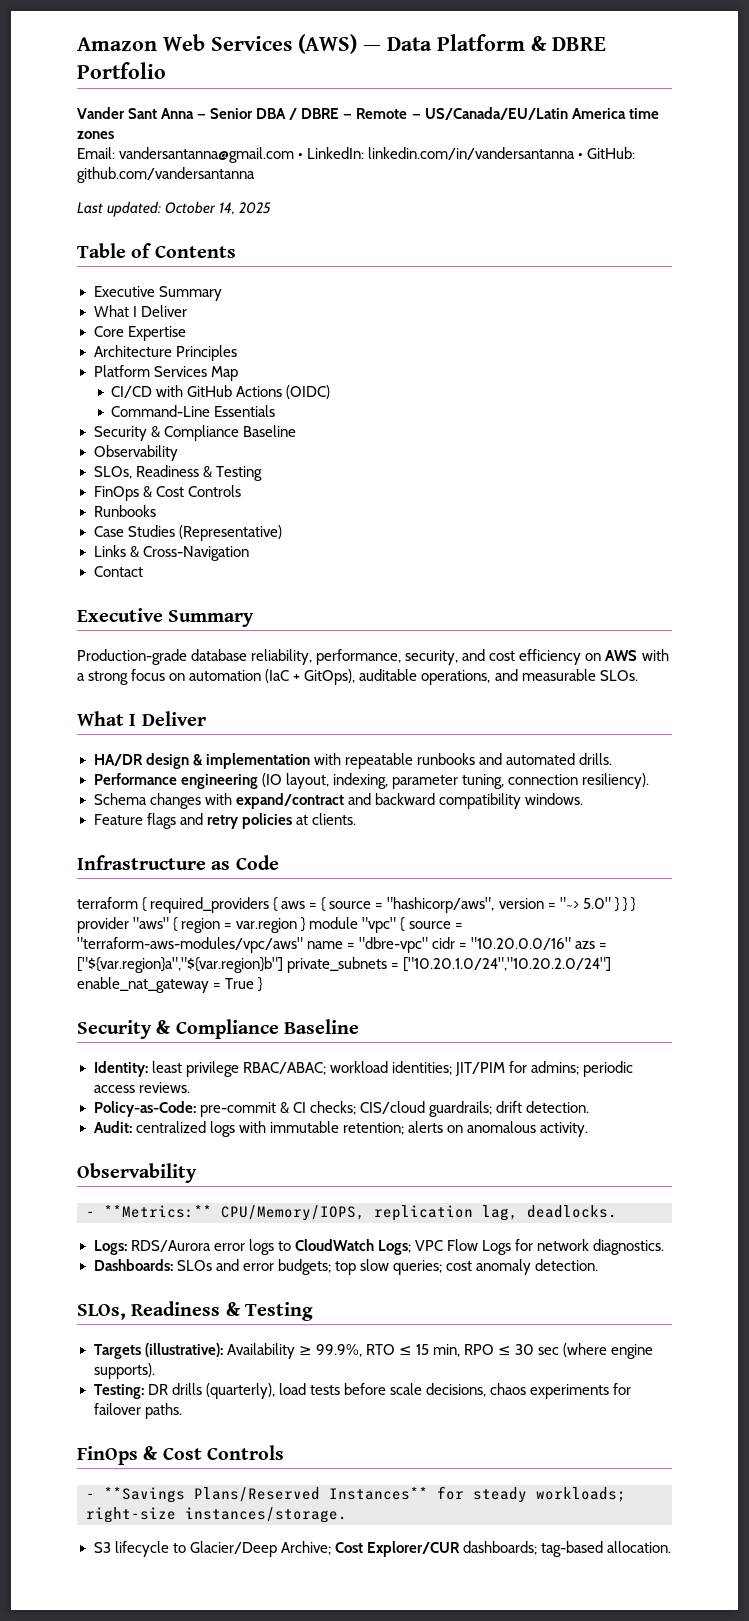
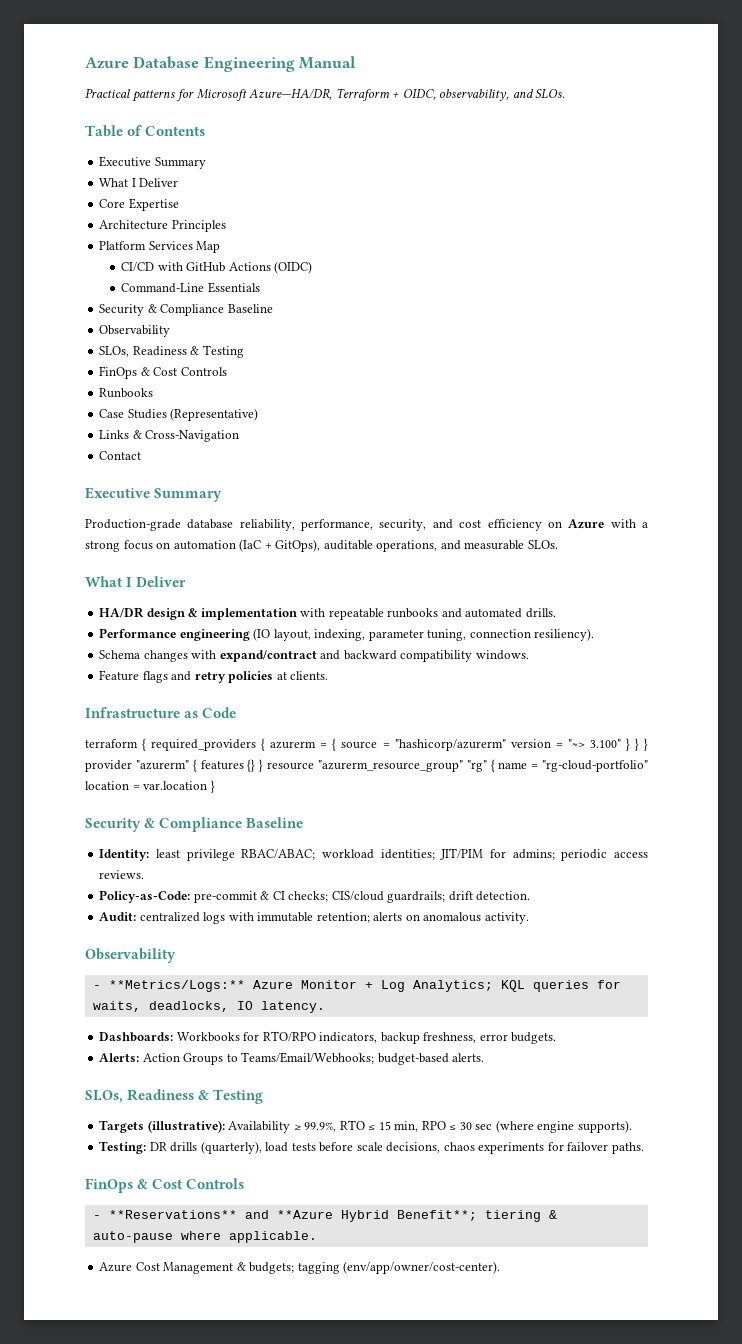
[77,34,606,54] [77,62,166,79] [77,107,659,120] [77,131,114,139] [77,147,636,163] [77,167,255,183] [77,201,272,217] Amazon Web Services (AWS) — Data Platform & DBRE Portfolio // Vander Sant Anna — Senior DBA / DBRE — Remote — US/Canada/EU/Latin America time zones // Email: vandersantanna@gmail.com • LinkedIn: linkedin.com/in/vandersantanna • GitHub: github.com/vandersantanna // Last updated: October 14, 2025 -> [85,56,357,72] [85,88,566,102] Azure Database Engineering Manual // Practical patterns for Microsoft Azure—HA/DR, Terraform + OIDC, observability, and SLOs.
[605,650,638,661] AWS -> [568,519,605,529] Azure
[281,901,306,909] aws -> [270,741,317,749] azurerm
[387,897,495,913] "hashicorp/aws", -> [394,739,506,751] "hashicorp/azurerm"
[582,897,611,909] 5.0" -> [589,739,621,748] 3.100"
[133,917,463,933] [77,937,608,953] [77,957,612,973] [77,977,255,993] "aws" { region = var.region } module "vpc" { source = "terraform-aws-modules/vpc/aws" name = "dbre-vpc" cidr = "10.20.0.0/16" azs = ["${var.region}a","${var.region}b"] private_subnets = ["10.20.1.0/24","10.20.2.0/24"] enable_nat_gateway = True -> [135,759,648,772] [85,781,208,790] "azurerm" { features {} } resource "azurerm_resource_group" "rg" { name = "rg-cloud-portfolio" location = var.location
[104,1205,617,1221] [93,1239,665,1255] [93,1259,599,1275] **Metrics:** CPU/Memory/IOPS, replication lag, deadlocks. // Logs: RDS/Aurora error logs to CloudWatch Logs; VPC Flow Logs for network diagnostics. // Dashboards: SLOs and error budgets; top slow queries; cost anomaly detection. -> [108,980,621,992] [92,1001,325,1013] [99,1031,557,1044] [99,1052,485,1065] **Metrics/Logs:** Azure Monitor + Log Analytics; KQL queries for waits, deadlocks, IO latency. // Dashboards: Workbooks for RTO/RPO indicators, backup freshness, error budgets. // Alerts: Action Groups to Teams/Email/Webhooks; budget-based alerts.
[104,1486,626,1503] [86,1507,347,1523] [93,1541,671,1557] **Savings Plans/Reserved Instances** for steady workloads; right-size instances/storage. // S3 lifecycle to Glacier/Deep Archive; Cost Explorer/CUR dashboards; tag-based allocation. -> [108,1210,557,1222] [92,1231,317,1243] [99,1261,501,1274] **Reservations** and **Azure Hybrid Benefit**; tiering & auto-pause where applicable. // Azure Cost Management & budgets; tagging (env/app/owner/cost-center).

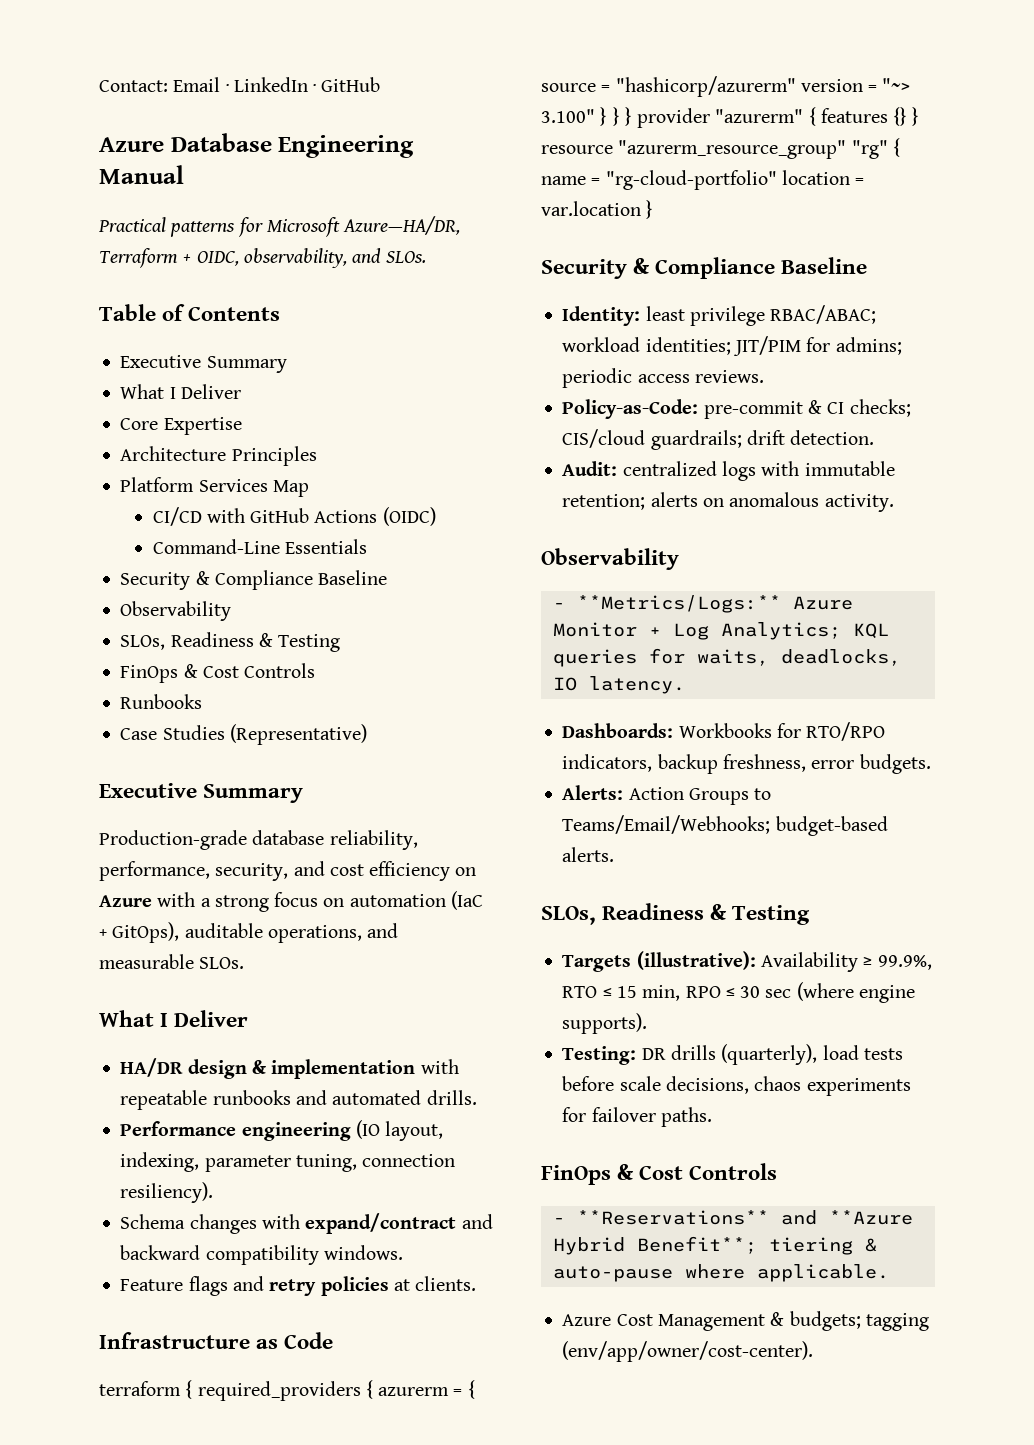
(85, 63) none -> [99,77,381,92] Contact: Email · LinkedIn · GitHub //
[99,430,240,442] [99,451,142,460] // Links & Cross-Navigation // Contact -> (367, 734) none

